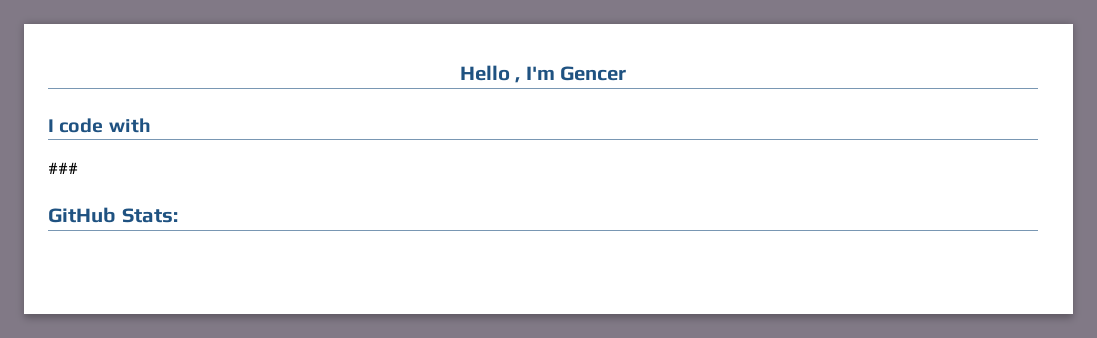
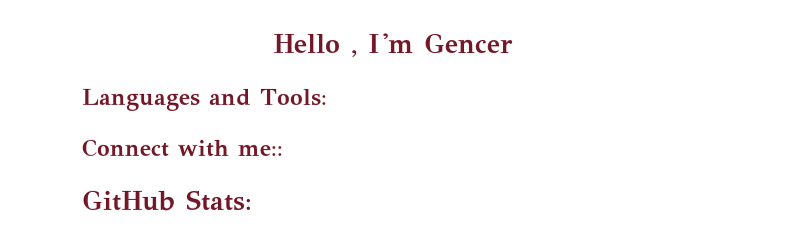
[48,118,104,133] I code -> [82,88,328,111] [81,138,169,157] Languages and Tools: // Connect
[48,162,78,174] // ### -> [237,144,283,156] me::

